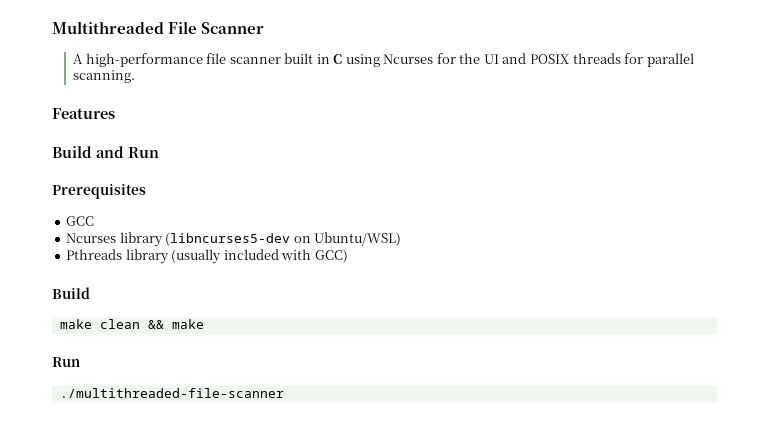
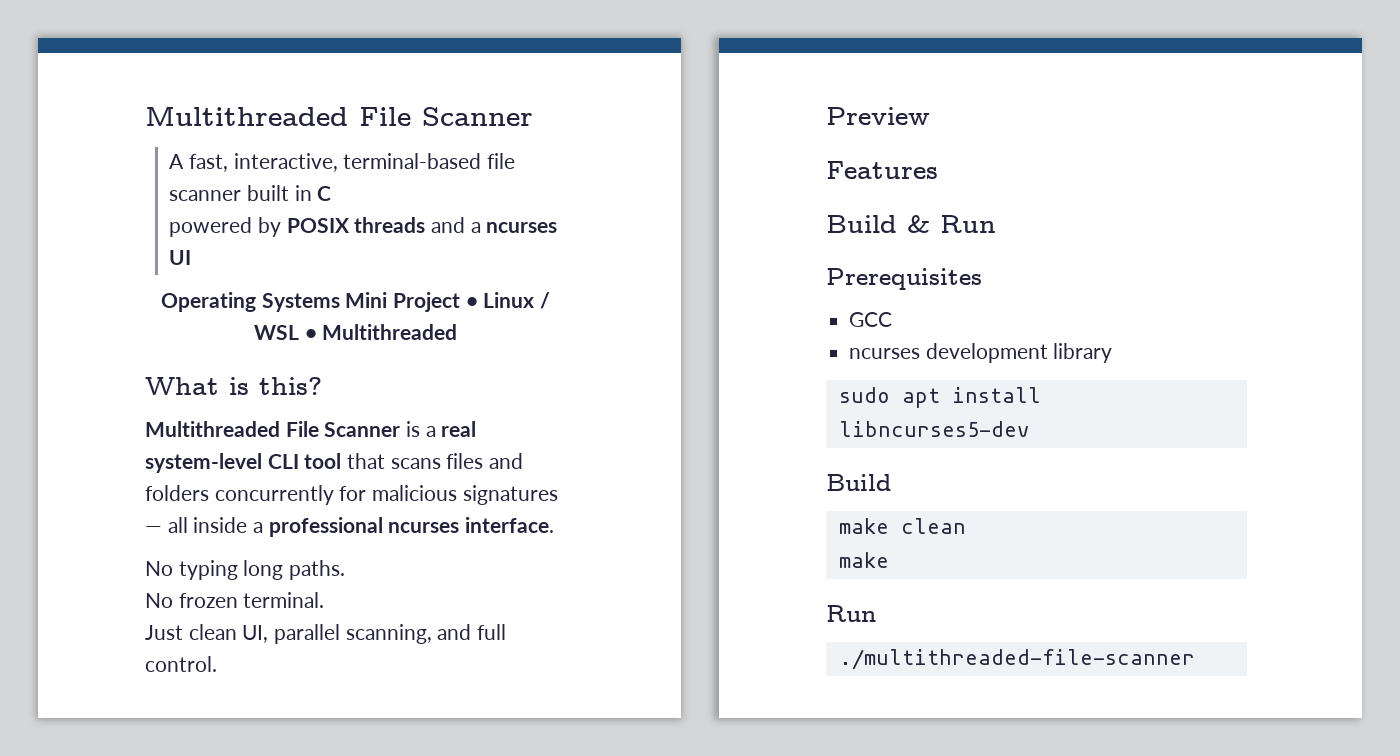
[85,53,203,67] high-performance -> [188,153,482,172] fast, interactive, terminal-based
[345,53,694,67] [73,70,136,83] using Ncurses for the UI and POSIX threads for parallel scanning. -> [169,217,558,237] [169,250,192,265] [160,292,551,312] [253,324,458,340] [145,377,322,395] [145,421,477,437] [145,453,524,473] [145,485,558,505] [145,517,555,537] [145,560,346,580] [145,592,325,608] [145,624,507,644] [145,656,217,672] [826,107,930,125] // powered by POSIX threads and a ncurses UI // Operating Systems Mini Project • Linux / WSL • Multithreaded // What is this? // Multithreaded File Scanner is a real system-level CLI tool that scans files and folders concurrently for malicious signatures — all inside a professional ncurses interface. // No typing long paths. // No frozen terminal. // Just clean UI, parallel scanning, and full control. // Preview
[96,146,124,158] and -> [907,215,930,233] &
[66,232,402,247] [66,249,348,264] Ncurses library (libncurses5-dev on Ubuntu/WSL) // Pthreads library (usually included with GCC) -> [849,343,1113,363] [838,387,1041,408] [838,421,1029,437] ncurses development library // sudo apt install libncurses5-dev
[147,320,164,329] && -> (966, 526) //

